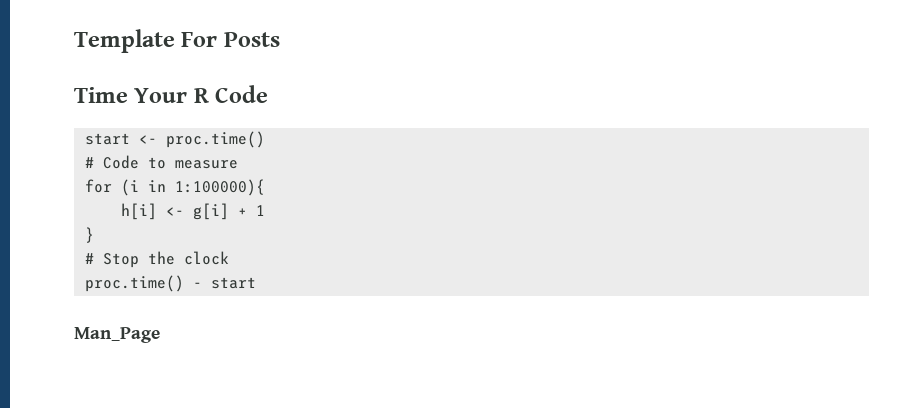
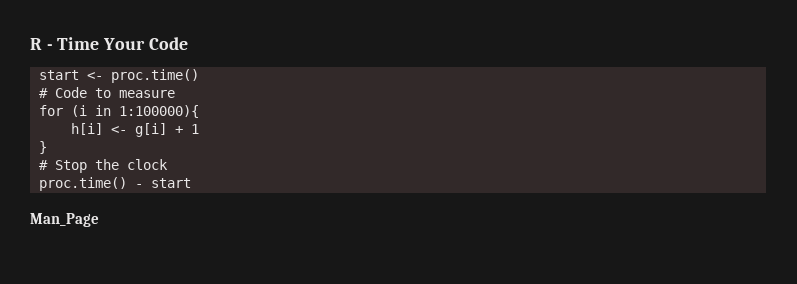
[74,29,280,53] Template For Posts // -> [30,38,53,50] R -
[193,88,209,103] R -> (146, 44) none

